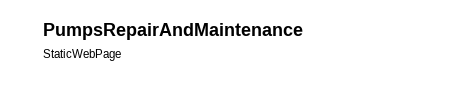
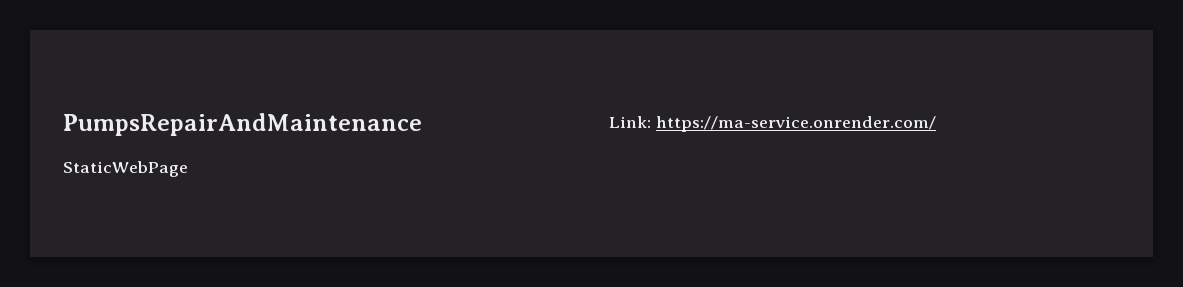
(121, 55) none -> [609,116,936,132] // Link: https://ma-service.onrender.com/

